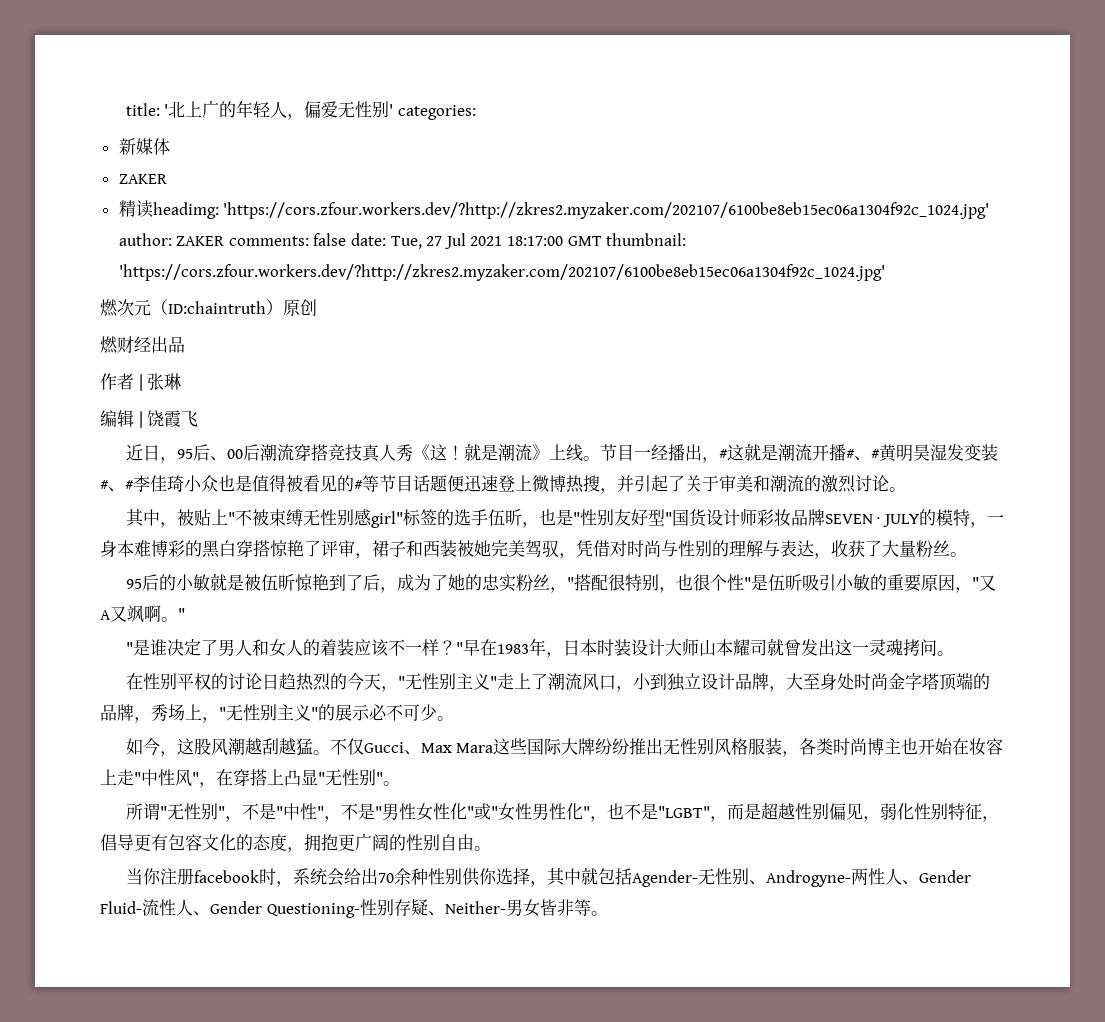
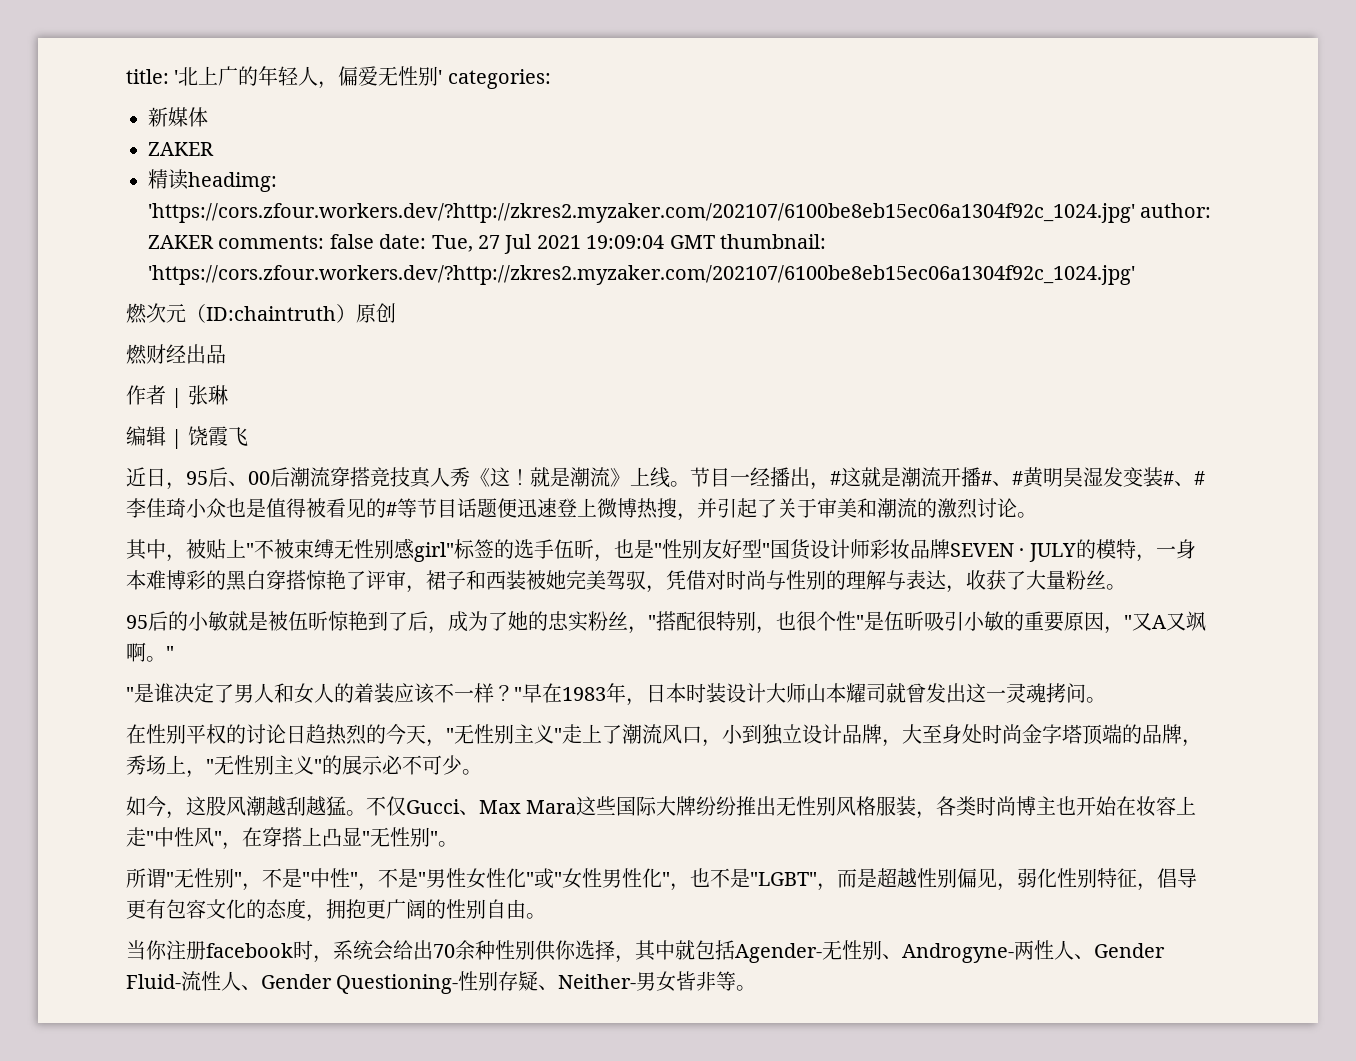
[507,236,564,246] 18:17:00 -> [586,235,665,249] 19:09:04

